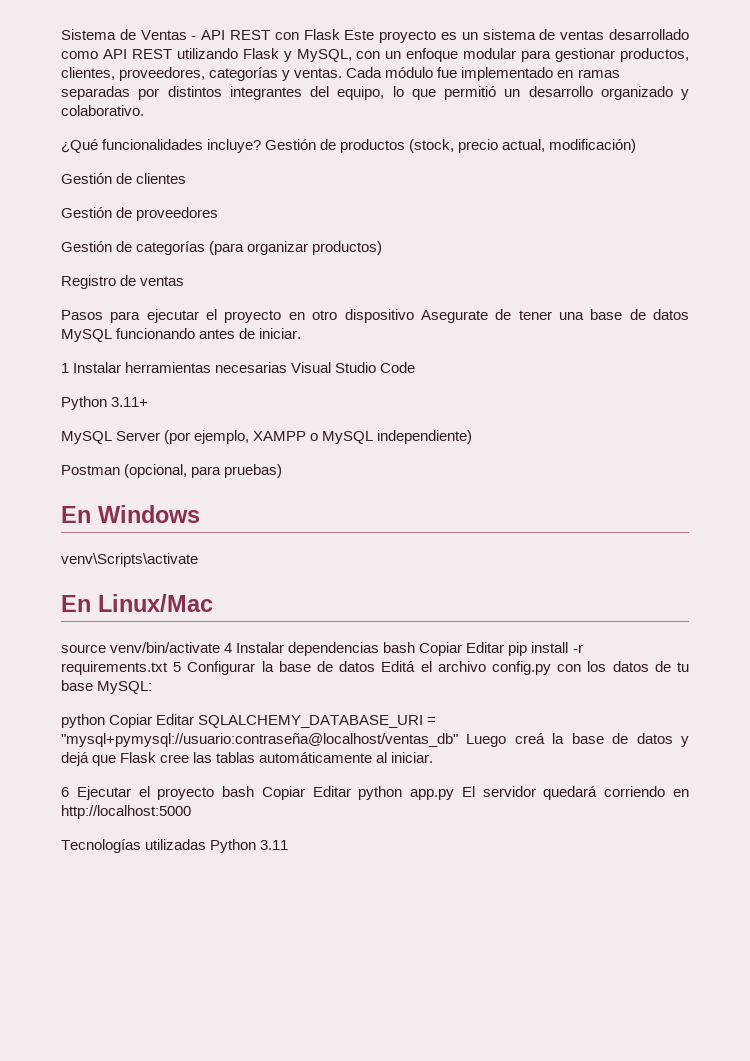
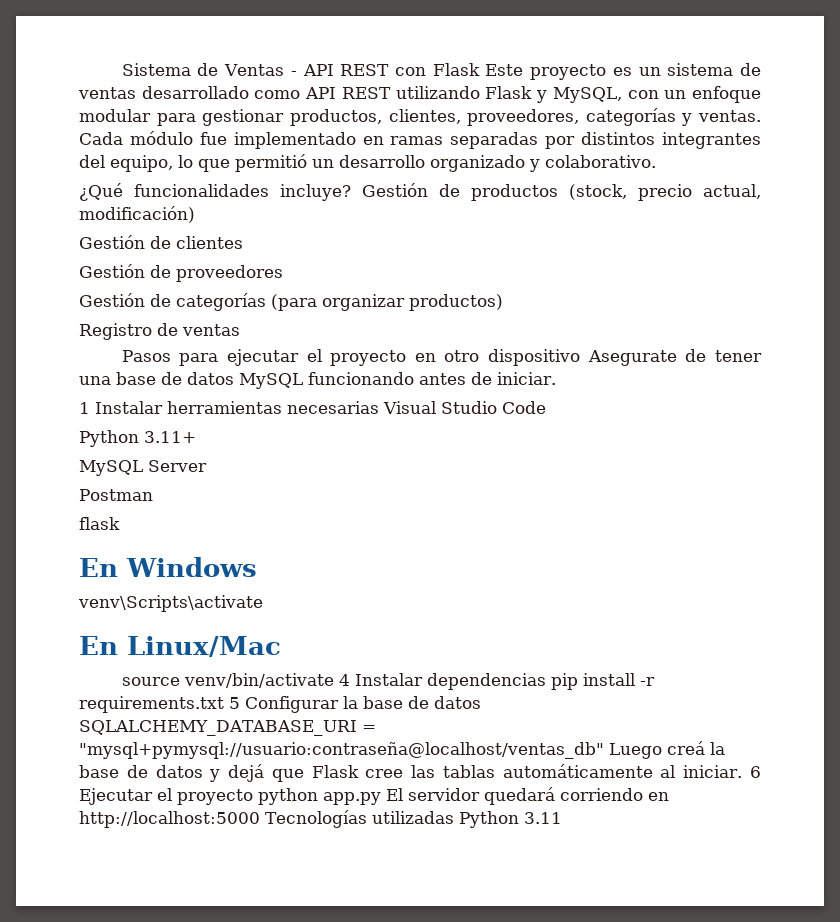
[164,430,473,444] [61,464,283,478] (por ejemplo, XAMPP o MySQL independiente) // Postman (opcional, para pruebas) -> [79,489,153,501] [79,517,120,530] // Postman // flask
[383,642,505,656] bash Copiar Editar -> (546, 681) none
[381,661,690,675] [61,680,153,694] [61,714,195,728] Editá el archivo config.py con los datos de tu base MySQL: // python Copiar Editar -> (481, 702) none
(434, 757) // -> (743, 771) none
[222,786,351,800] bash Copiar Editar -> (253, 797) none
(191, 812) // -> (260, 819) none

